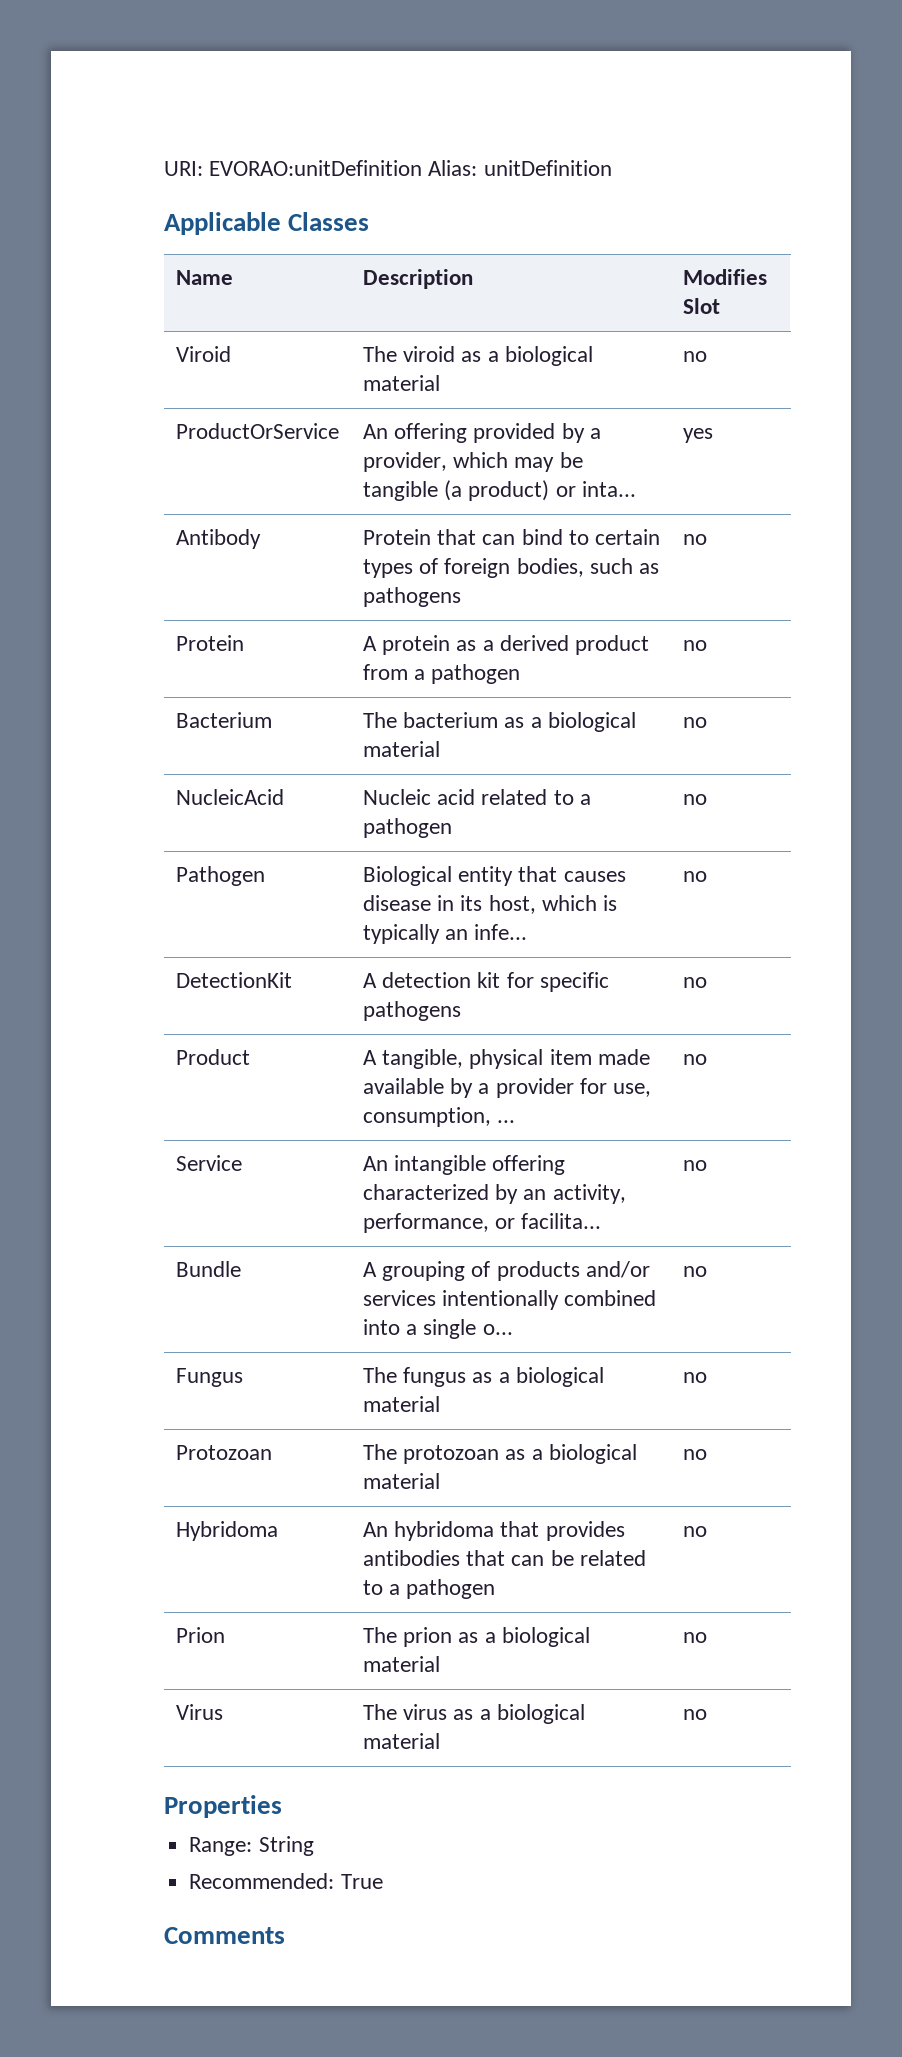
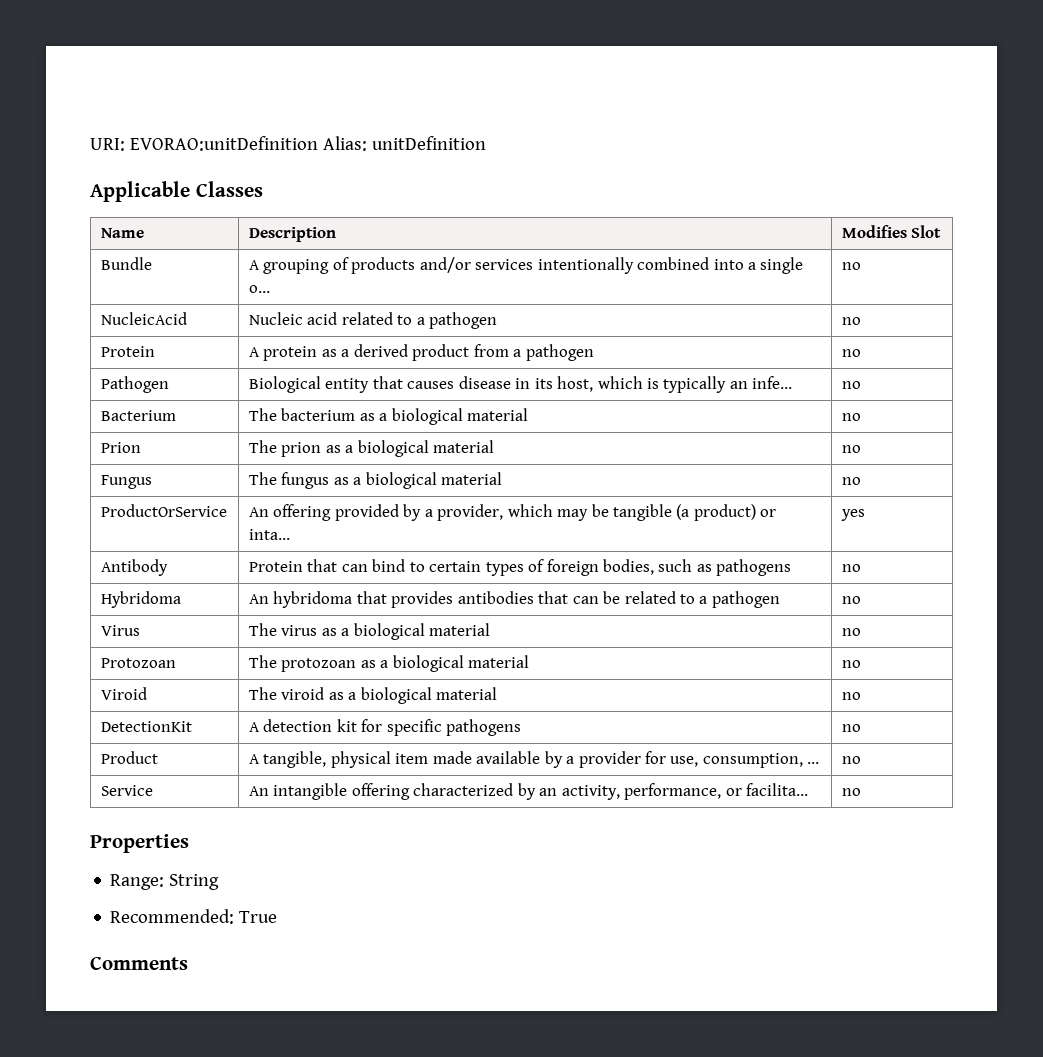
[175,346,231,362] [362,346,456,362] Viroid | The viroid -> [100,257,152,270] [248,257,804,274] [248,285,270,293] [841,262,861,270] [100,312,187,325] [248,312,498,329] [841,317,861,325] [100,346,155,357] [248,344,594,361] [841,349,861,357] [100,376,169,393] [248,376,793,393] [841,381,861,389] [100,410,176,421] [248,408,529,425] [841,413,861,421] [100,442,141,453] [248,440,495,457] [841,445,861,453] [100,475,152,489] [248,472,330,489] Bundle | A grouping of products and/or services intentionally combined into a single o... | no // NucleicAcid | Nucleic acid related to a pathogen | no // Protein | A protein as a derived product from a pathogen | no // Pathogen | Biological entity that causes disease in its host, which is typically an infe... | no // Bacterium | The bacterium as a biological material | no // Prion | The prion as a biological material | no // Fungus | The fungus
[175,635,244,651] [362,635,649,655] [362,664,521,684] [682,640,707,651] [175,712,272,728] [362,712,636,732] [362,741,440,757] [682,717,707,728] [175,789,284,805] [362,789,591,805] [362,818,452,838] [682,794,707,805] [175,866,265,886] [362,866,626,886] [362,895,617,914] [362,924,528,944] Protein | A protein as a derived product from a pathogen | no // Bacterium | The bacterium as a biological material | no // NucleicAcid | Nucleic acid related to a pathogen | no // Pathogen | Biological entity that causes disease in its host, which is typically an infe... -> [100,591,181,608] [248,591,780,608] [841,596,861,604] [100,625,140,636] [248,623,491,640] [841,628,861,636] [100,658,176,668] [248,655,530,672] [841,660,861,668] [100,687,147,700] [248,687,498,704] Hybridoma | An hybridoma that provides antibodies that can be related to a pathogen | no // Virus | The virus as a biological material | no // Protozoan | The protozoan as a biological material | no // Viroid | The viroid as a biological material
[175,1261,241,1277] [362,1261,650,1281] [362,1290,657,1310] [362,1319,513,1339] [682,1266,707,1277] [175,1368,243,1387] [362,1367,604,1387] [362,1396,440,1412] [682,1372,707,1383] [175,1445,272,1460] [362,1444,637,1464] [362,1473,440,1489] [682,1449,707,1460] [175,1521,278,1541] [362,1521,625,1541] [362,1550,646,1566] [362,1579,496,1599] [682,1526,707,1537] [175,1627,225,1643] [362,1627,590,1647] [362,1656,440,1672] [682,1632,707,1643] [175,1704,223,1720] [362,1704,585,1724] [362,1733,440,1749] [682,1709,707,1720] // Bundle | A grouping of products and/or services intentionally combined into a single o... | no // Fungus | The fungus as a biological material | no // Protozoan | The protozoan as a biological material | no // Hybridoma | An hybridoma that provides antibodies that can be related to a pathogen | no // Prion | The prion as a biological material | no // Virus | The virus as a biological material | no -> (861, 792) none

